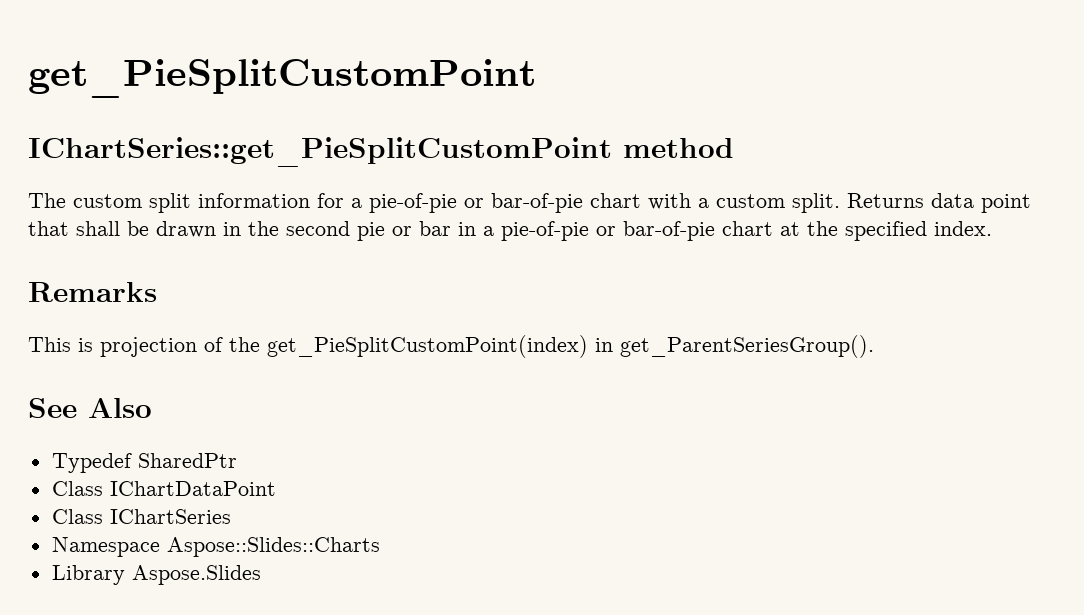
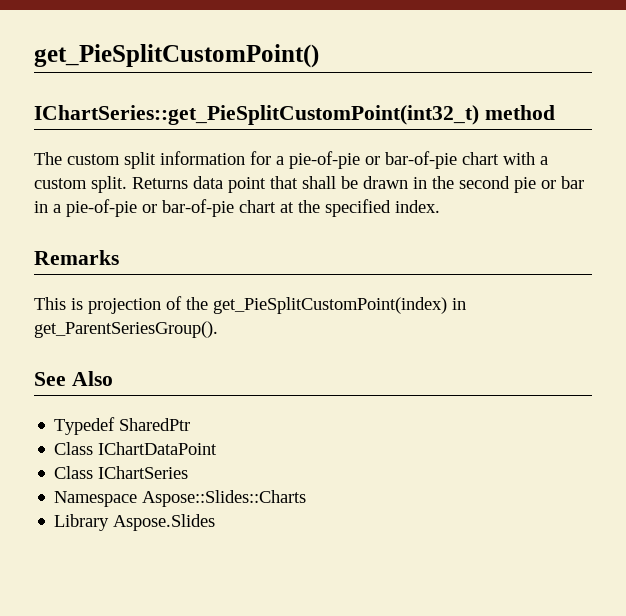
[28,59,536,98] [28,137,612,167] get_PieSplitCustomPoint // IChartSeries::get_PieSplitCustomPoint -> [34,44,319,68] [34,105,479,125] get_PieSplitCustomPoint() // IChartSeries::get_PieSplitCustomPoint(int32_t)

